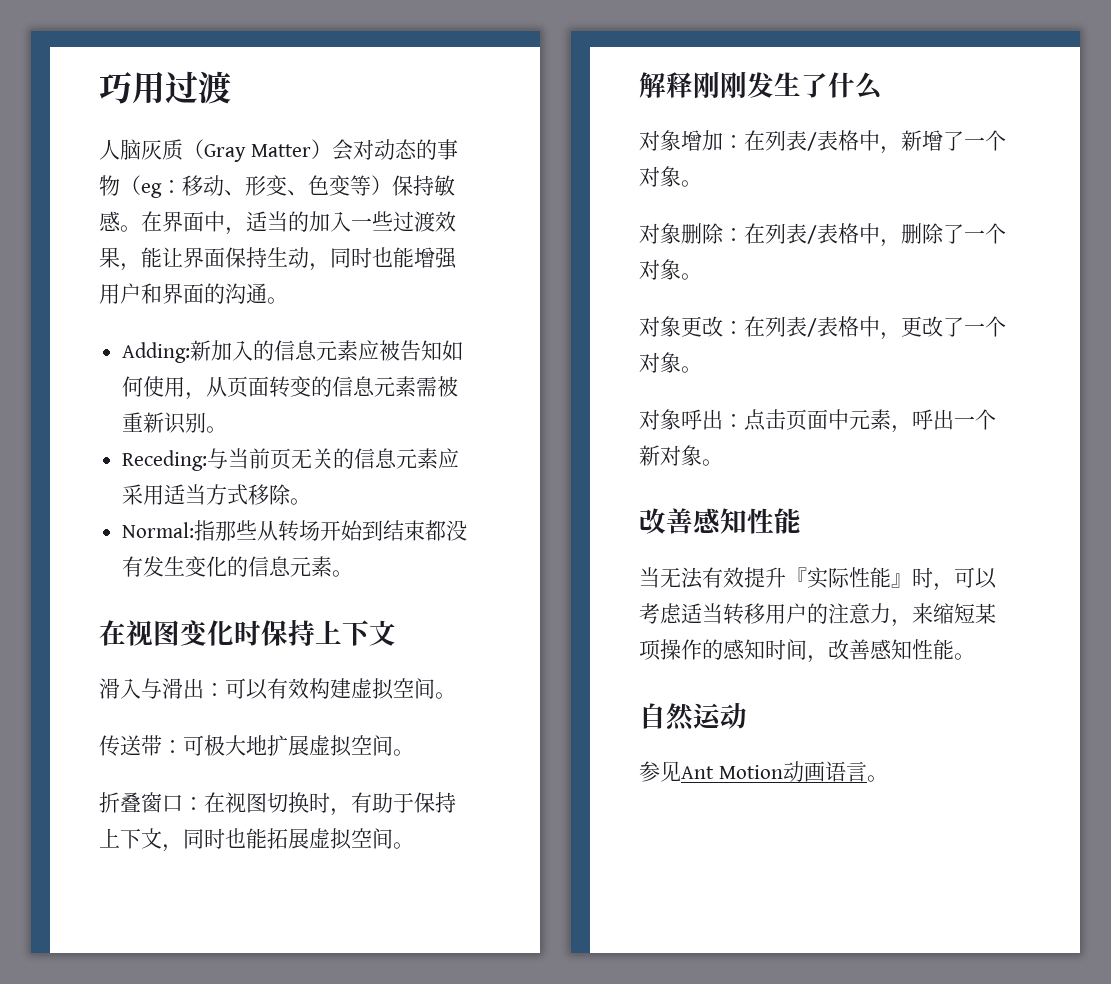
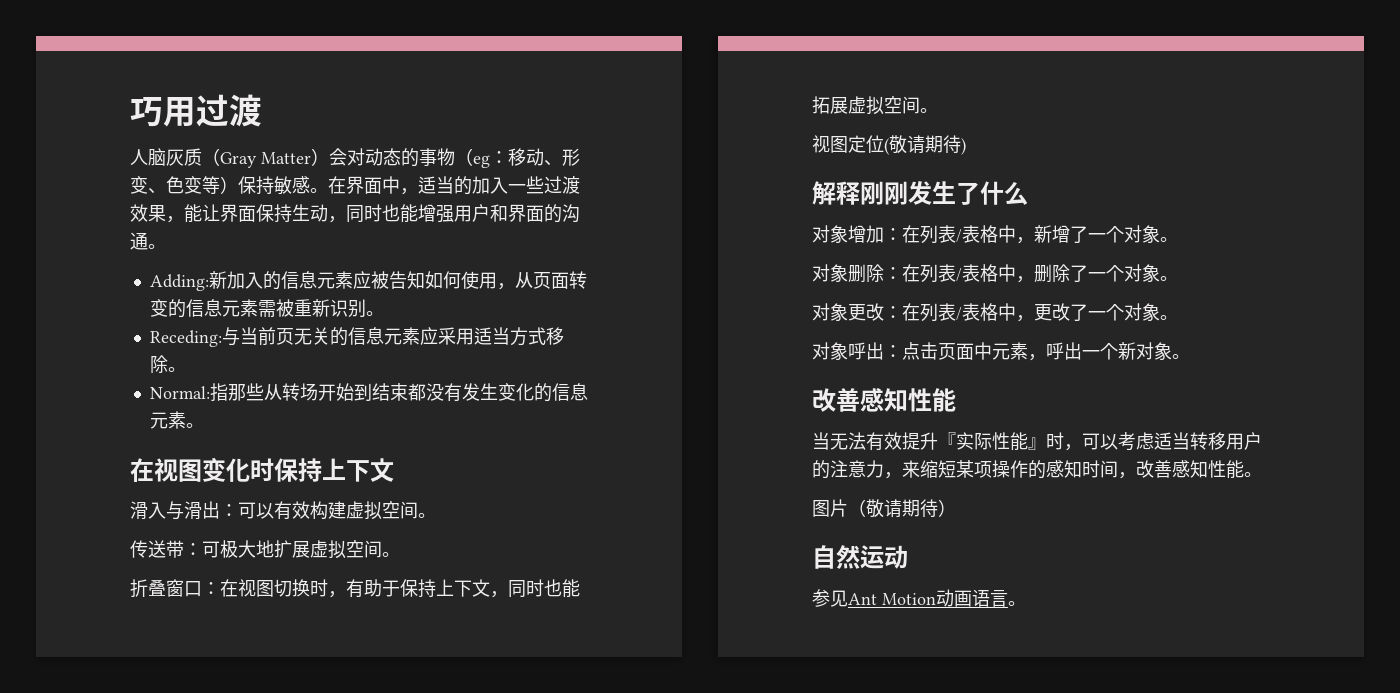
(414, 845) none -> [812,135,966,155] // 视图定位(敬请期待)
(975, 656) none -> [812,499,956,518] // 图片（敬请期待）

